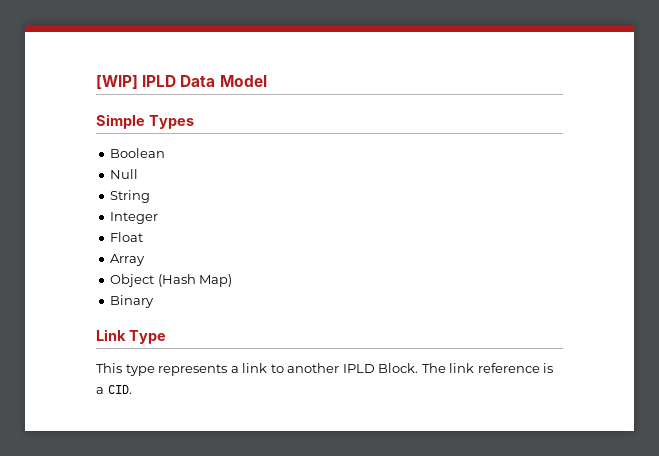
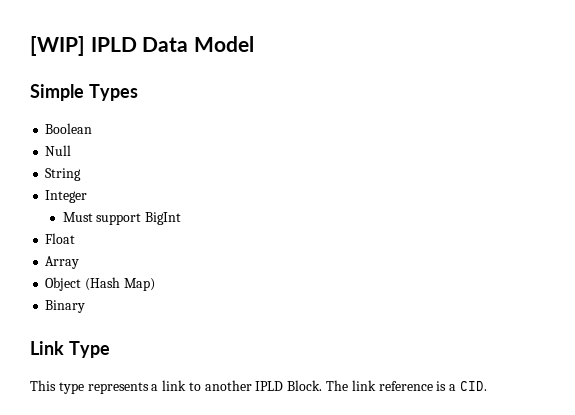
(159, 218) none -> [62,212,182,225] // Must support BigInt

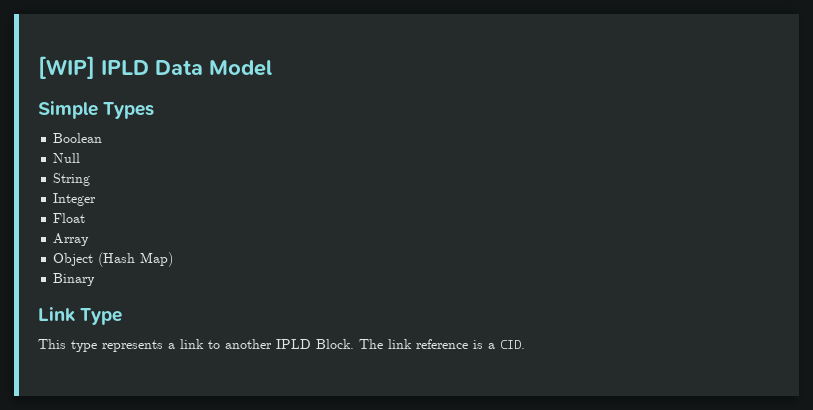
[62,212,182,225] // Must support BigInt -> (97, 199) none

